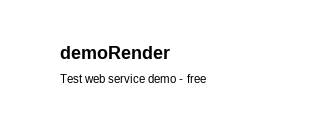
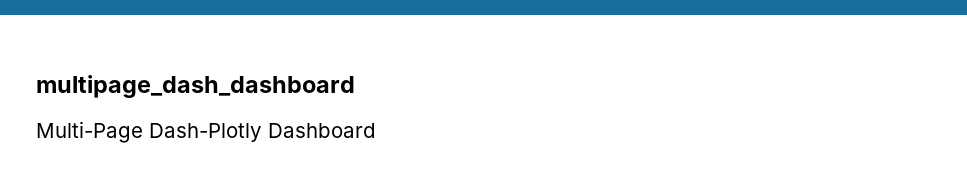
[60,46,170,59] [60,74,206,83] demoRender // Test web service demo - free -> [36,75,355,98] [36,121,376,143] multipage_dash_dashboard // Multi-Page Dash-Plotly Dashboard

